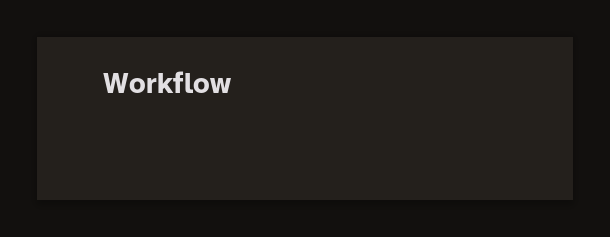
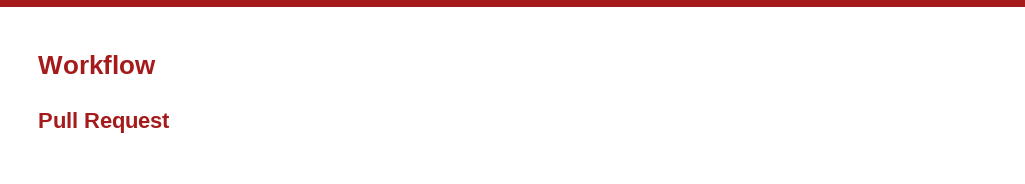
(231, 82) none -> [38,112,170,133] // Pull Request

